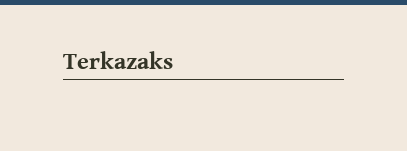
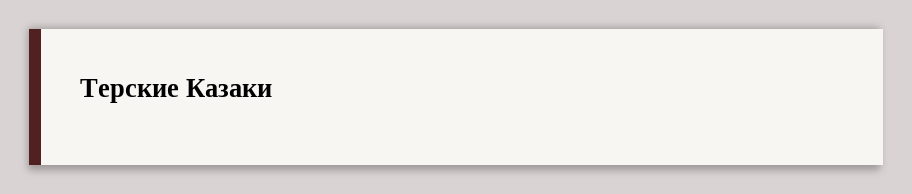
[63,51,173,69] Terkazaks -> [80,79,273,103] Терские Казаки

